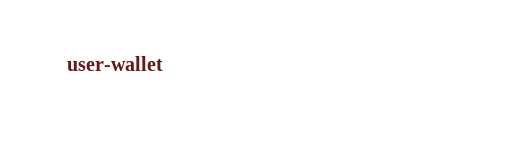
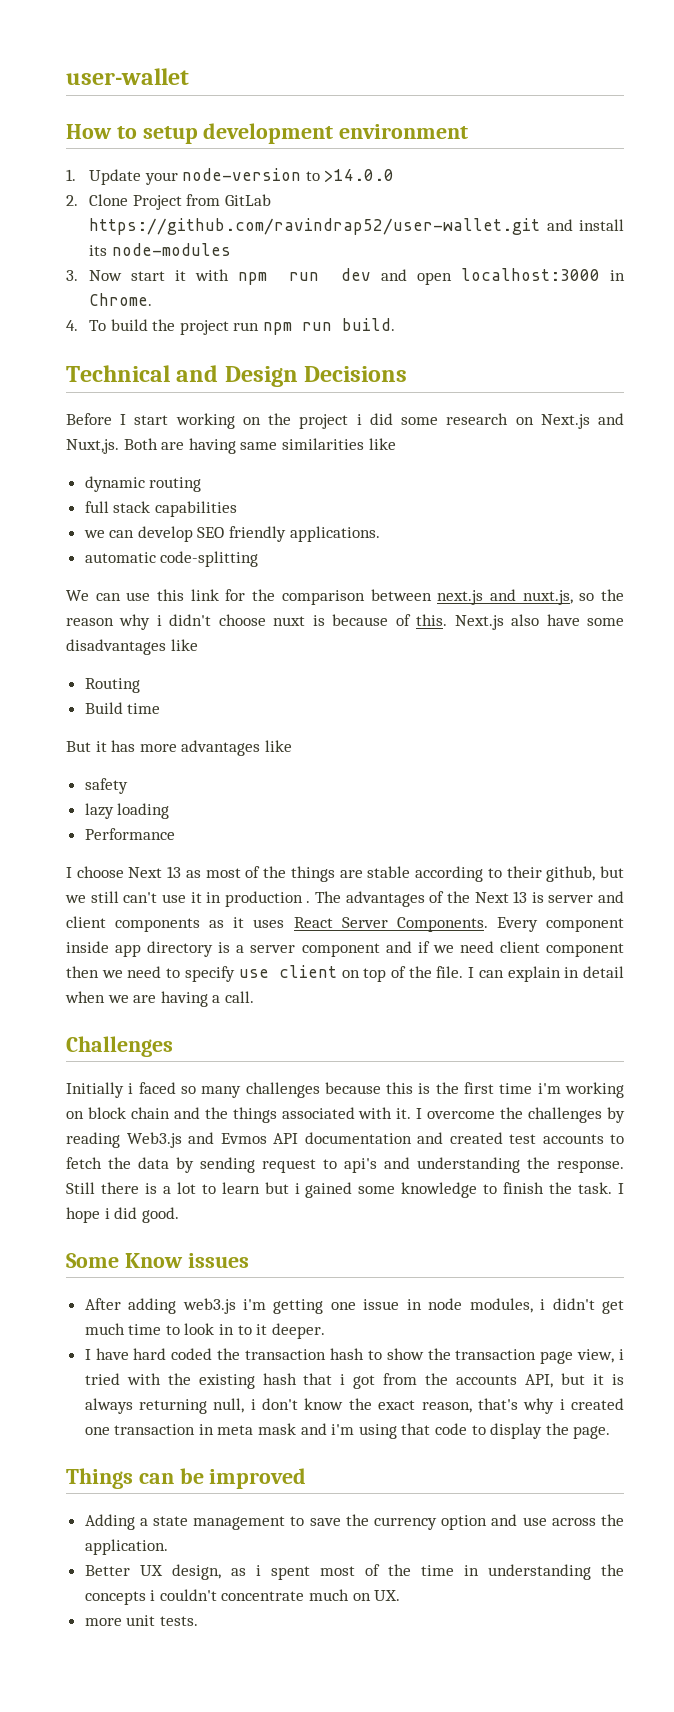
(163, 63) none -> [66,123,469,144] [66,168,395,185] [66,194,271,210] [89,218,624,235] [89,243,231,256] [66,268,625,285] [89,293,153,306] [66,318,396,335] [66,365,408,387] [66,413,624,429] [66,438,396,454] [84,476,202,492] [84,501,237,517] [83,526,380,542] [84,551,259,567] [66,589,624,605] [66,614,624,630] [66,639,198,655] [84,678,140,693] [84,702,161,714] [66,740,292,756] [84,778,128,794] [84,803,170,819] [84,828,175,840] [66,866,624,882] [65,891,624,907] [66,916,624,932] [66,941,624,957] [66,965,624,982] [65,991,254,1007] [66,1036,173,1057] [66,1082,624,1098] [66,1107,625,1123] [66,1132,624,1148] [66,1157,624,1173] [66,1182,624,1198] [66,1207,179,1223] [66,1253,249,1268] [84,1298,624,1314] [84,1323,325,1339] [84,1348,624,1364] [84,1373,624,1389] [84,1398,624,1414] [84,1423,611,1439] [66,1468,307,1489] [84,1514,624,1530] [84,1539,168,1555] [84,1564,624,1580] [84,1589,401,1605] [84,1615,198,1626] // How to setup development environment // 1. Update your node-version to >14.0.0 // 2. Clone Project from GitLab https://github.com/ravindrap52/user-wallet.git and install its node-modules // 3. Now start it with npm run dev and open localhost:3000 in Chrome. // 4. To build the project run npm run build. // Technical and Design Decisions // Before I start working on the project i did some research on Next.js and Nuxt,js. Both are having same similarities like // dynamic routing // full stack capabilities // we can develop SEO friendly applications. // automatic code-splitting // We can use this link for the comparison between next.js and nuxt.js, so the reason why i didn't choose nuxt is because of this. Next.js also have some disadvantages like // Routing // Build time // But it has more advantages like // safety // lazy loading // Performance // I choose Next 13 as most of the things are stable according to their github, but we still can't use it in production . The advantages of the Next 13 is server and client components as it uses React Server Components. Every component inside app directory is a server component and if we need client component then we need to specify use client on top of the file. I can explain in detail when we are having a call. // Challenges // Initially i faced so many challenges because this is the first time i'm working on block chain and the things associated with it. I overcome the challenges by reading Web3.js and Evmos API documentation and created test accounts to fetch the data by sending request to api's and understanding the response. Still there is a lot to learn but i gained some knowledge to finish the task. I hope i did good. // Some Know issues // After adding web3.js i'm getting one issue in node modules, i didn't get much time to look in to it deeper. // I have hard coded the transaction hash to show the transaction page view, i tried with the existing hash that i got from the accounts API, but it is always returning null, i don't know the exact reason, that's why i created one transaction in meta mask and i'm using that code to display the page. // Things can be improved // Adding a state management to save the currency option and use across the application. // Better UX design, as i spent most of the time in understanding the concepts i couldn't concentrate much on UX. // more unit tests.

